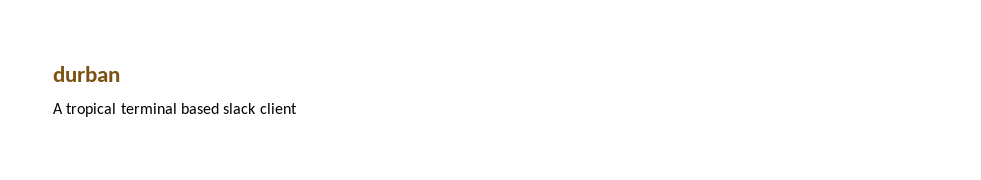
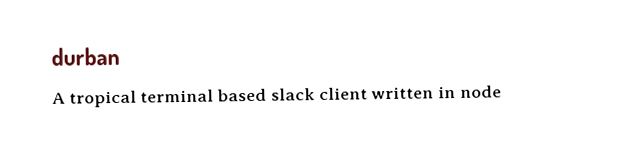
(297, 108) none -> [371,85,502,100] written in node

